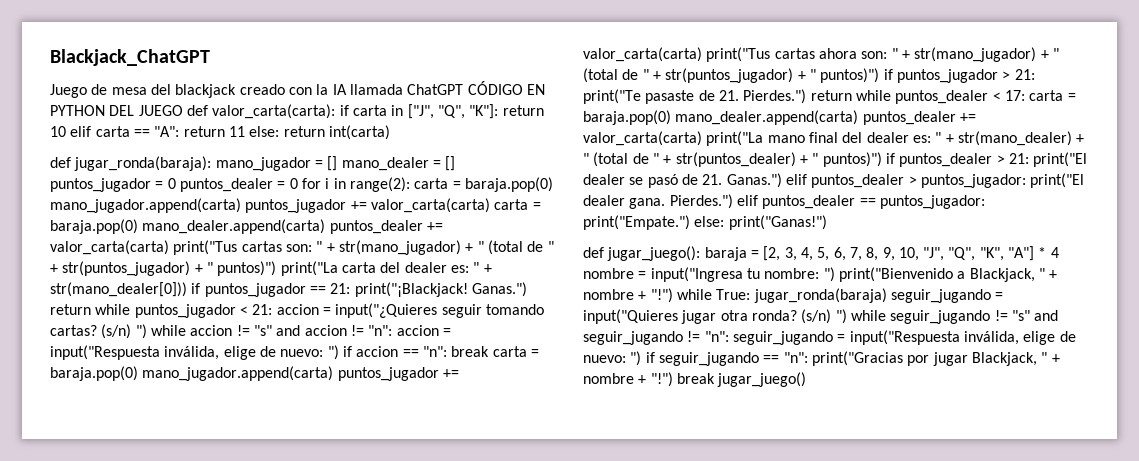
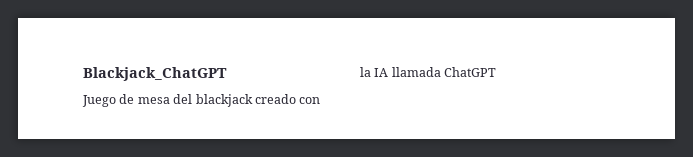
[467,81,545,95] [50,104,544,119] [50,125,390,140] [50,156,456,171] [50,177,553,192] [50,198,541,213] [50,219,443,234] [50,240,554,255] [50,261,492,276] [50,282,527,297] [50,303,544,318] [50,324,451,339] [50,345,539,360] [50,366,459,381] [583,47,1059,62] [583,68,1035,83] [583,89,1076,104] [583,110,976,125] [583,131,1085,146] [583,152,1088,167] [583,173,1085,188] [583,194,985,209] [583,215,827,230] [583,246,1059,261] [583,267,1058,282] [583,288,1004,303] [583,309,1059,324] [583,330,1076,345] [583,351,1060,366] [583,372,807,387] CÓDIGO EN PYTHON DEL JUEGO def valor_carta(carta): if carta in ["J", "Q", "K"]: return 10 elif carta == "A": return 11 else: return int(carta) // def jugar_ronda(baraja): mano_jugador = [] mano_dealer = [] puntos_jugador = 0 puntos_dealer = 0 for i in range(2): carta = baraja.pop(0) mano_jugador.append(carta) puntos_jugador += valor_carta(carta) carta = baraja.pop(0) mano_dealer.append(carta) puntos_dealer += valor_carta(carta) print("Tus cartas son: " + str(mano_jugador) + " (total de " + str(puntos_jugador) + " puntos)") print("La carta del dealer es: " + str(mano_dealer[0])) if puntos_jugador == 21: print("¡Blackjack! Ganas.") return while puntos_jugador < 21: accion = input("¿Quieres seguir tomando cartas? (s/n) ") while accion != "s" and accion != "n": accion = input("Respuesta inválida, elige de nuevo: ") if accion == "n": break carta = baraja.pop(0) mano_jugador.append(carta) puntos_jugador += valor_carta(carta) print("Tus cartas ahora son: " + str(mano_jugador) + " (total de " + str(puntos_jugador) + " puntos)") if puntos_jugador > 21: print("Te pasaste de 21. Pierdes.") return while puntos_dealer < 17: carta = baraja.pop(0) mano_dealer.append(carta) puntos_dealer += valor_carta(carta) print("La mano final del dealer es: " + str(mano_dealer) + " (total de " + str(puntos_dealer) + " puntos)") if puntos_dealer > 21: print("El dealer se pasó de 21. Ganas.") elif puntos_dealer > puntos_jugador: print("El dealer gana. Pierdes.") elif puntos_dealer == puntos_jugador: print("Empate.") else: print("Ganas!") // def jugar_juego(): baraja = [2, 3, 4, 5, 6, 7, 8, 9, 10, "J", "Q", "K", "A"] * 4 nombre = input("Ingresa tu nombre: ") print("Bienvenido a Blackjack, " + nombre + "!") while True: jugar_ronda(baraja) seguir_jugando = input("Quieres jugar otra ronda? (s/n) ") while seguir_jugando != "s" and seguir_jugando != "n": seguir_jugando = input("Respuesta inválida, elige de nuevo: ") if seguir_jugando == "n": print("Gracias por jugar Blackjack, " + nombre + "!") break jugar_juego() -> (497, 72) none

